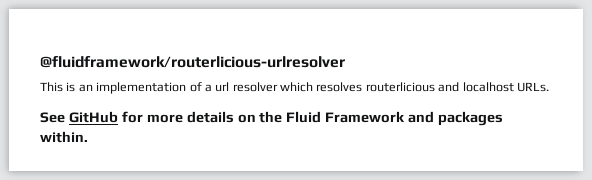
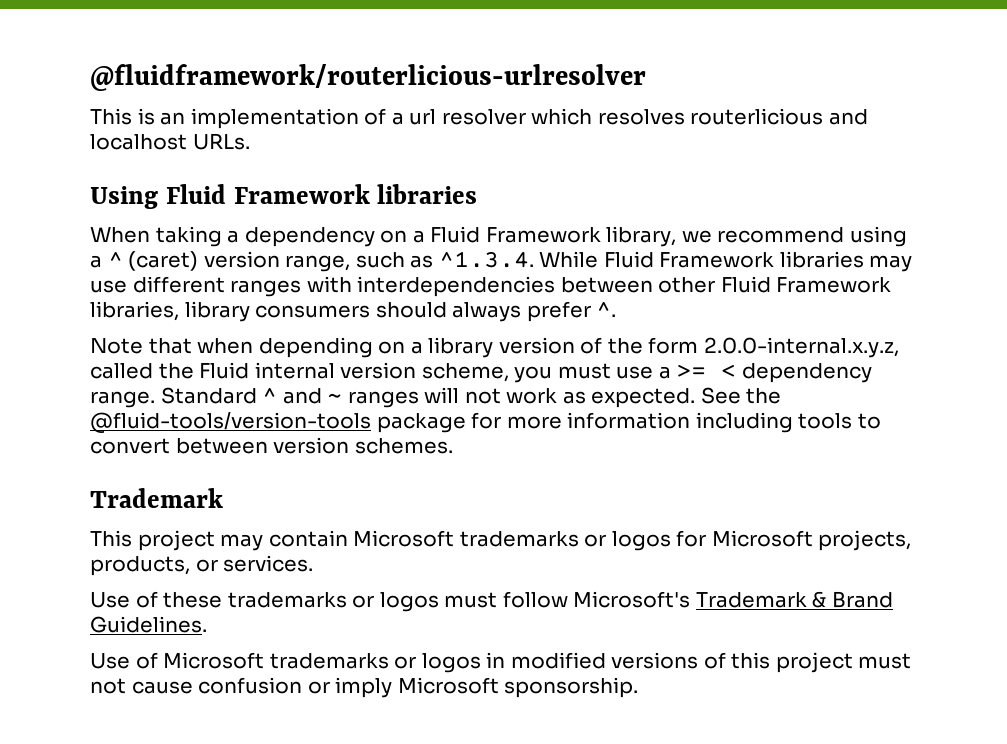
[40,111,504,126] [40,131,88,143] See GitHub for more details on the Fluid Framework and packages within. -> [90,184,478,209] [90,226,907,247] [90,251,913,272] [90,276,892,297] [90,301,617,322] [90,337,899,358] [90,362,872,383] [90,387,782,408] [90,412,881,433] [90,437,453,454] [90,488,223,508] [90,530,912,551] [90,555,314,576] [90,591,893,612] [90,616,207,633] [90,652,912,673] [90,677,639,698] Using Fluid Framework libraries // When taking a dependency on a Fluid Framework library, we recommend using a ^ (caret) version range, such as ^1.3.4. While Fluid Framework libraries may use different ranges with interdependencies between other Fluid Framework libraries, library consumers should always prefer ^. // Note that when depending on a library version of the form 2.0.0-internal.x.y.z, called the Fluid internal version scheme, you must use a >= < dependency range. Standard ^ and ~ ranges will not work as expected. See the @fluid-tools/version-tools package for more information including tools to convert between version schemes. // Trademark // This project may contain Microsoft trademarks or logos for Microsoft projects, products, or services. // Use of these trademarks or logos must follow Microsoft's Trademark & Brand Guidelines. // Use of Microsoft trademarks or logos in modified versions of this project must not cause confusion or imply Microsoft sponsorship.

